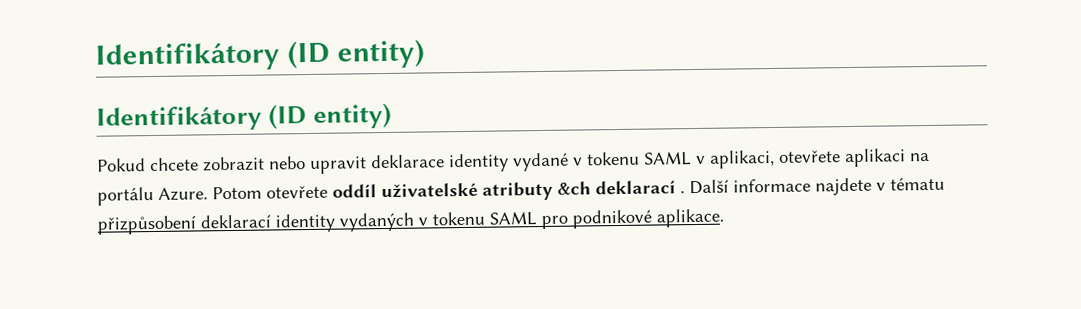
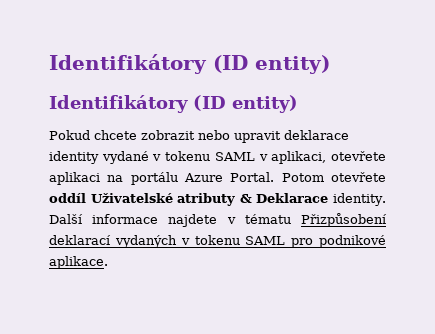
[158,187,208,201] Azure. -> [184,172,275,182] Azure Portal.
[381,180,685,201] uživatelské atributy &ch deklarací . -> [90,193,387,206] Uživatelské atributy & Deklarace identity.
[97,213,335,235] přizpůsobení deklarací identity -> [301,213,387,227] [49,235,111,245] Přizpůsobení deklarací

